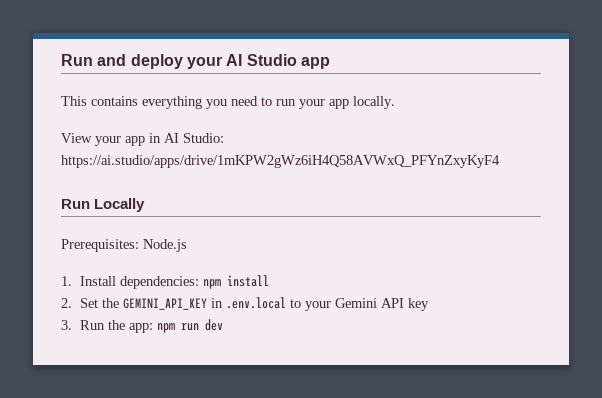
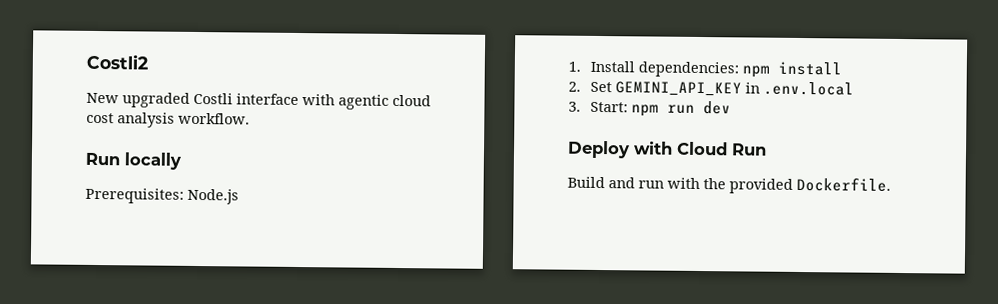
[61,54,330,69] [61,96,395,109] [61,133,224,146] [61,155,500,168] [61,198,146,212] Run and deploy your AI Studio app // This contains everything you need to run your app locally. // View your app in AI Studio: https://ai.studio/apps/drive/1mKPW2gWz6iH4Q58AVWxQ_PFYnZxyKyF4 // Run Locally -> [86,53,148,70] [86,92,431,110] [86,112,250,128] [85,152,181,170] Costli2 // New upgraded Costli interface with agentic cloud cost analysis workflow. // Run locally
[101,298,119,308] the -> (613, 87) none
[289,298,429,311] [61,319,223,333] to your Gemini API key // 3. Run the app: npm run dev -> [568,101,732,117] [567,140,767,159] [567,176,891,194] // 3. Start: npm run dev // Deploy with Cloud Run // Build and run with the provided Dockerfile.

